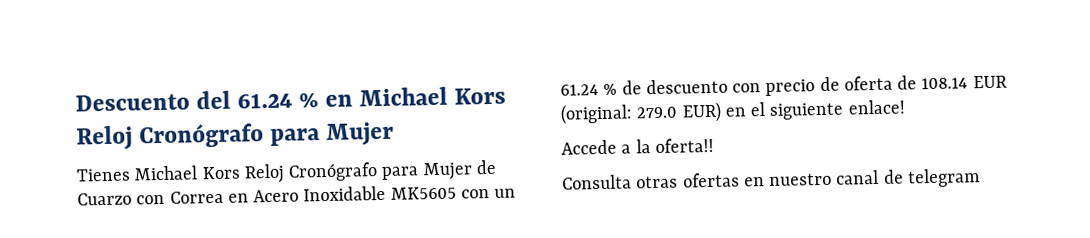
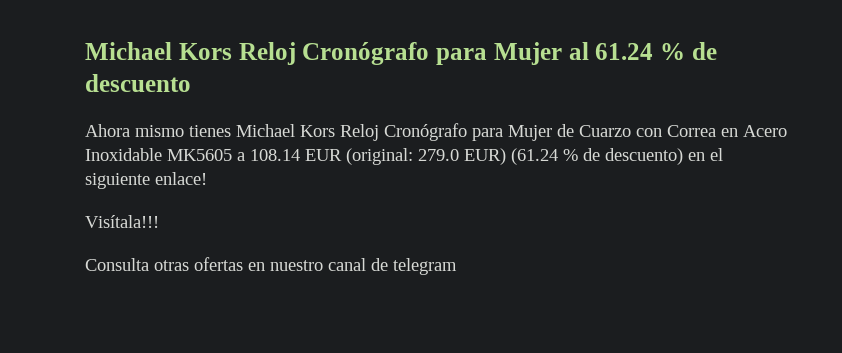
[75,86,506,112] [76,121,395,151] [76,168,131,182] Descuento del 61.24 % en Michael Kors Reloj Cronógrafo para Mujer // Tienes -> [85,42,717,65] [85,74,191,92] [85,124,231,137] Michael Kors Reloj Cronógrafo para Mujer al 61.24 % de descuento // Ahora mismo tienes
[460,188,517,199] [560,75,918,96] con un 61.24 % de descuento con precio de oferta de -> [237,152,245,161] a
(722, 112) none -> [511,148,683,165] (61.24 % de descuento)
[561,137,714,155] Accede a la oferta!! -> [85,215,159,228] Visítala!!!

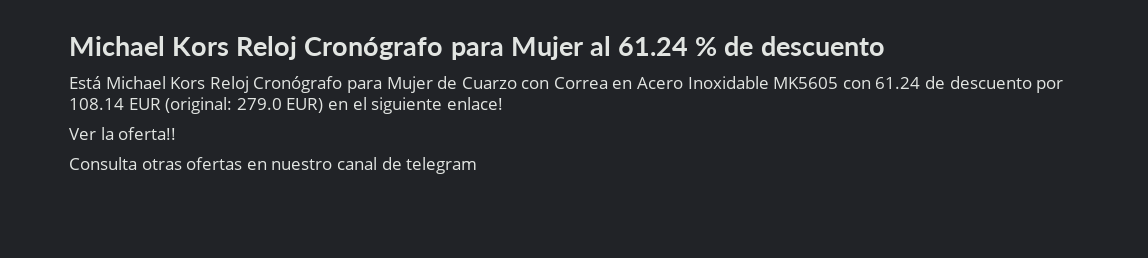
[85,124,231,137] Ahora mismo tienes -> [69,76,101,89] Está
[237,152,245,161] a -> [842,76,1064,93] con 61.24 de descuento por
[511,148,683,165] (61.24 % de descuento) -> (324, 105) none
[85,215,159,228] Visítala!!! -> [69,127,177,140] Ver la oferta!!

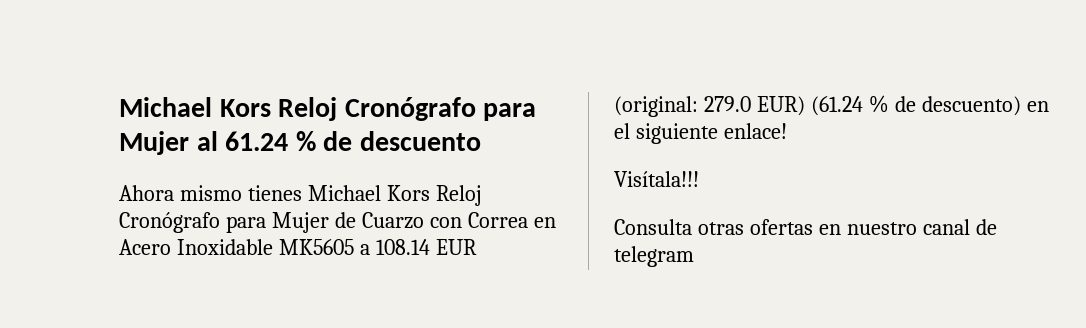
[69,76,101,89] Está -> [119,185,302,201] Ahora mismo tienes
[842,76,1064,93] con 61.24 de descuento por -> [359,244,370,255] a
(324, 105) none -> [810,95,1021,116] (61.24 % de descuento)
[69,127,177,140] Ver la oferta!! -> [614,171,699,187] Visítala!!!

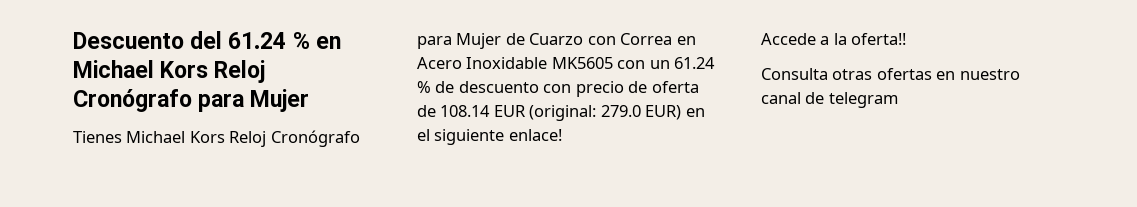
[119,97,537,121] [119,131,481,155] [119,185,302,201] Michael Kors Reloj Cronógrafo para Mujer al 61.24 % de descuento // Ahora mismo tienes -> [73,31,341,49] [73,60,266,83] [73,89,310,112] [73,131,122,143] Descuento del 61.24 % en Michael Kors Reloj Cronógrafo para Mujer // Tienes
[359,244,370,255] a -> [617,57,716,69] [417,81,699,97] [417,105,436,117] con un 61.24 % de descuento con precio de oferta de
[810,95,1021,116] (61.24 % de descuento) -> (682, 112) none
[614,171,699,187] Visítala!!! -> [761,33,907,45] Accede a la oferta!!

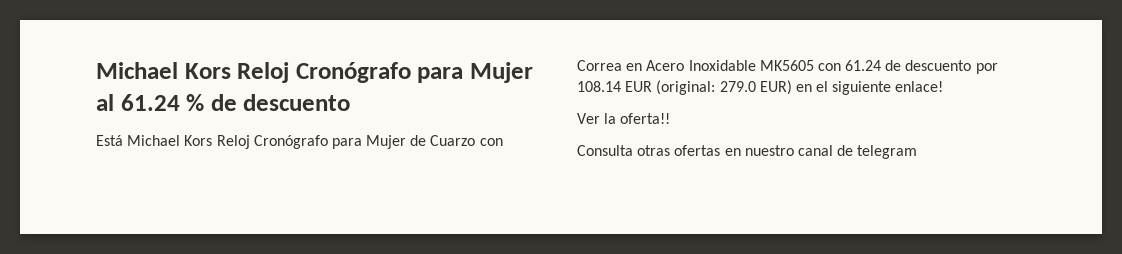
[73,31,341,49] [73,60,266,83] [73,89,310,112] [73,131,122,143] Descuento del 61.24 % en Michael Kors Reloj Cronógrafo para Mujer // Tienes -> [96,62,534,83] [96,94,351,111] [96,135,123,146] Michael Kors Reloj Cronógrafo para Mujer al 61.24 % de descuento // Está
[649,57,716,69] [417,81,699,97] [417,105,436,117] un 61.24 % de descuento con precio de oferta de -> [845,60,998,74] 61.24 de descuento por
[761,33,830,45] Accede a -> [577,113,600,124] Ver

